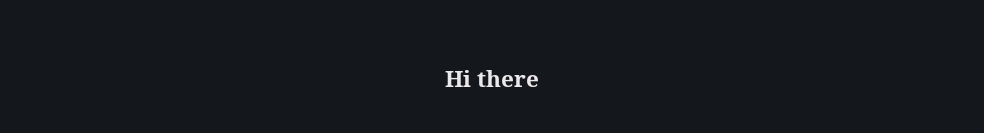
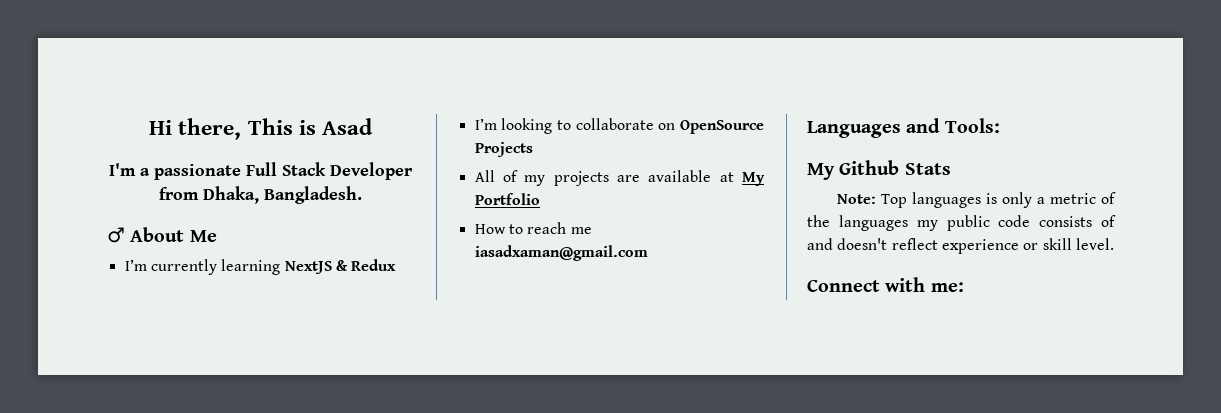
[477,70,540,87] there -> [178,118,373,140] [109,162,413,180] [159,186,362,204] [107,227,217,243] [124,259,397,275] [474,118,764,134] [474,142,533,157] [474,170,765,186] [474,193,540,205] [474,222,592,234] [474,245,648,261] [807,118,1000,138] [807,160,951,180] [836,192,1116,208] [807,215,1116,231] [807,238,1114,254] [807,277,964,292] there, This is Asad // I'm a passionate Full Stack Developer from Dhaka, Bangladesh. // ♂ About Me // I’m currently learning NextJS & Redux // I’m looking to collaborate on OpenSource Projects // All of my projects are available at My Portfolio // How to reach me iasadxaman@gmail.com // Languages and Tools: // My Github Stats // Note: Top languages is only a metric of the languages my public code consists of and doesn't reflect experience or skill level. // Connect with me:

